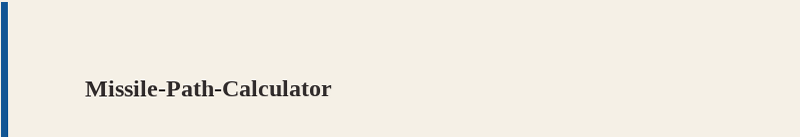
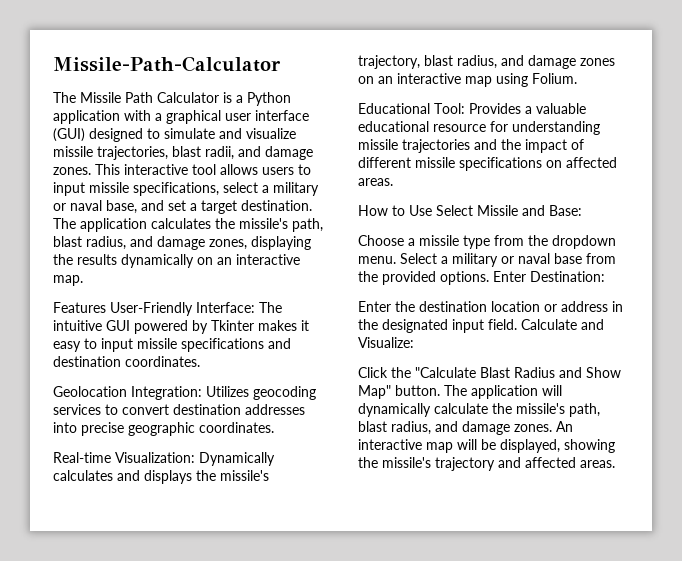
(333, 88) none -> [53,92,291,106] [53,110,309,124] [53,128,296,142] [53,146,313,160] [53,164,311,175] [53,182,319,196] [53,200,312,214] [53,218,323,232] [53,236,311,250] [53,254,300,268] [53,275,83,286] [53,302,282,316] [53,320,309,334] [53,338,291,352] [53,356,200,367] [53,386,316,400] [53,404,305,415] [53,422,274,436] [53,452,275,466] [53,470,269,484] [358,55,615,69] [358,73,577,87] [358,103,586,114] [358,121,600,135] [358,139,584,153] [358,157,617,171] [358,178,393,186] [358,205,582,216] [358,235,616,249] [358,253,616,267] [358,271,605,285] [358,301,623,312] [358,319,604,333] [358,337,414,348] [358,367,621,378] [358,385,562,399] [358,403,600,417] [358,421,573,435] [358,439,615,453] [358,457,615,471] // The Missile Path Calculator is a Python application with a graphical user interface (GUI) designed to simulate and visualize missile trajectories, blast radii, and damage zones. This interactive tool allows users to input missile specifications, select a military or naval base, and set a target destination. The application calculates the missile's path, blast radius, and damage zones, displaying the results dynamically on an interactive map. // Features User-Friendly Interface: The intuitive GUI powered by Tkinter makes it easy to input missile specifications and destination coordinates. // Geolocation Integration: Utilizes geocoding services to convert destination addresses into precise geographic coordinates. // Real-time Visualization: Dynamically calculates and displays the missile's trajectory, blast radius, and damage zones on an interactive map using Folium. // Educational Tool: Provides a valuable educational resource for understanding missile trajectories and the impact of different missile specifications on affected areas. // How to Use Select Missile and Base: // Choose a missile type from the dropdown menu. Select a military or naval base from the provided options. Enter Destination: // Enter the destination location or address in the designated input field. Calculate and Visualize: // Click the "Calculate Blast Radius and Show Map" button. The application will dynamically calculate the missile's path, blast radius, and damage zones. An interactive map will be displayed, showing the missile's trajectory and affected areas.

